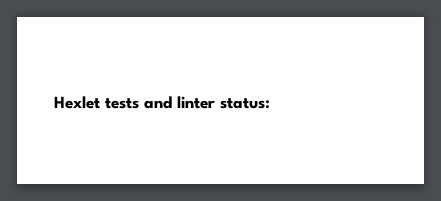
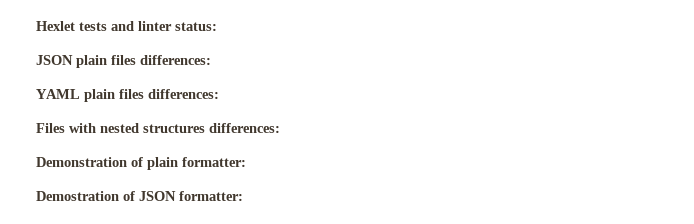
(270, 103) none -> [36,55,211,68] [36,89,219,102] [36,123,280,133] [36,157,246,170] [36,191,243,201] // JSON plain files differences: // YAML plain files differences: // Files with nested structures differences: // Demonstration of plain formatter: // Demostration of JSON formatter:

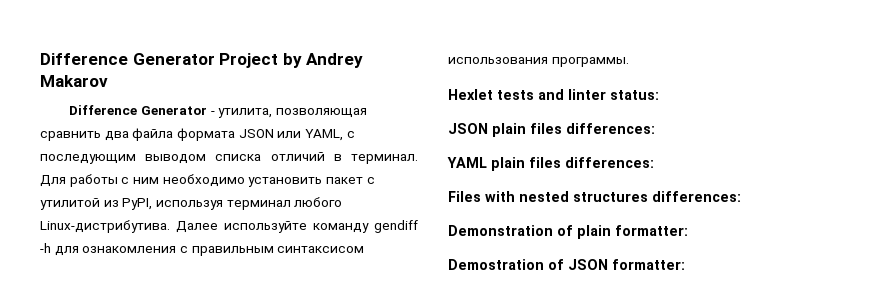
(36, 26) none -> [40,53,364,68] [40,75,108,87] [69,105,367,118] [40,128,355,141] [40,152,418,164] [40,174,375,187] [40,197,343,210] [40,220,418,233] [40,243,365,256] [448,57,629,67] Difference Generator Project by Andrey Makarov // Difference Generator - утилита, позволяющая сравнить два файла формата JSON или YAML, с последующим выводом списка отличий в терминал. Для работы с ним необходимо установить пакет с утилитой из PyPI, используя терминал любого Linux-дистрибутива. Далее используйте команду gendiff -h для ознакомления с правильным синтаксисом использования программы. //

